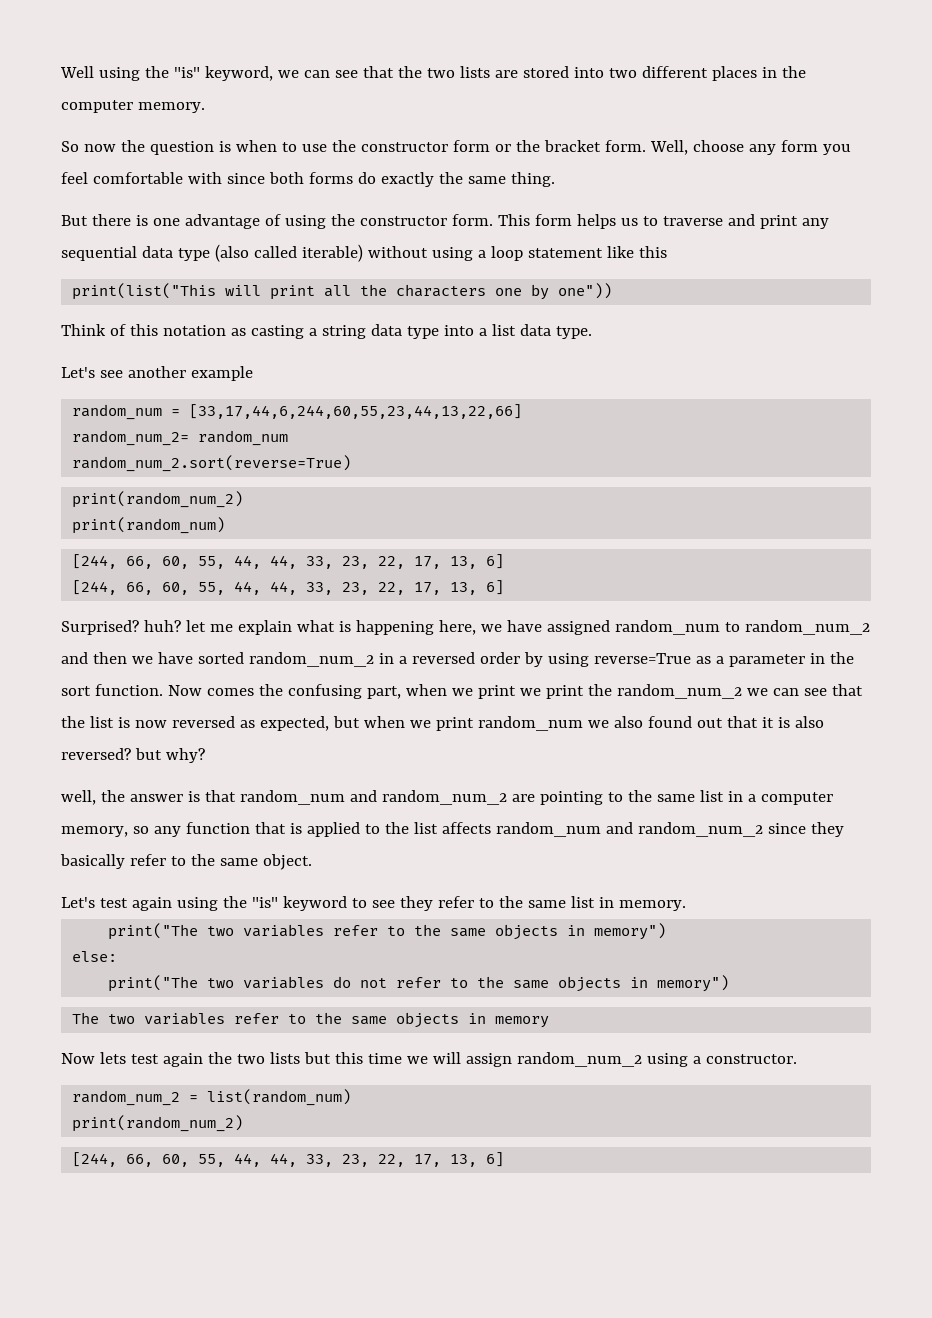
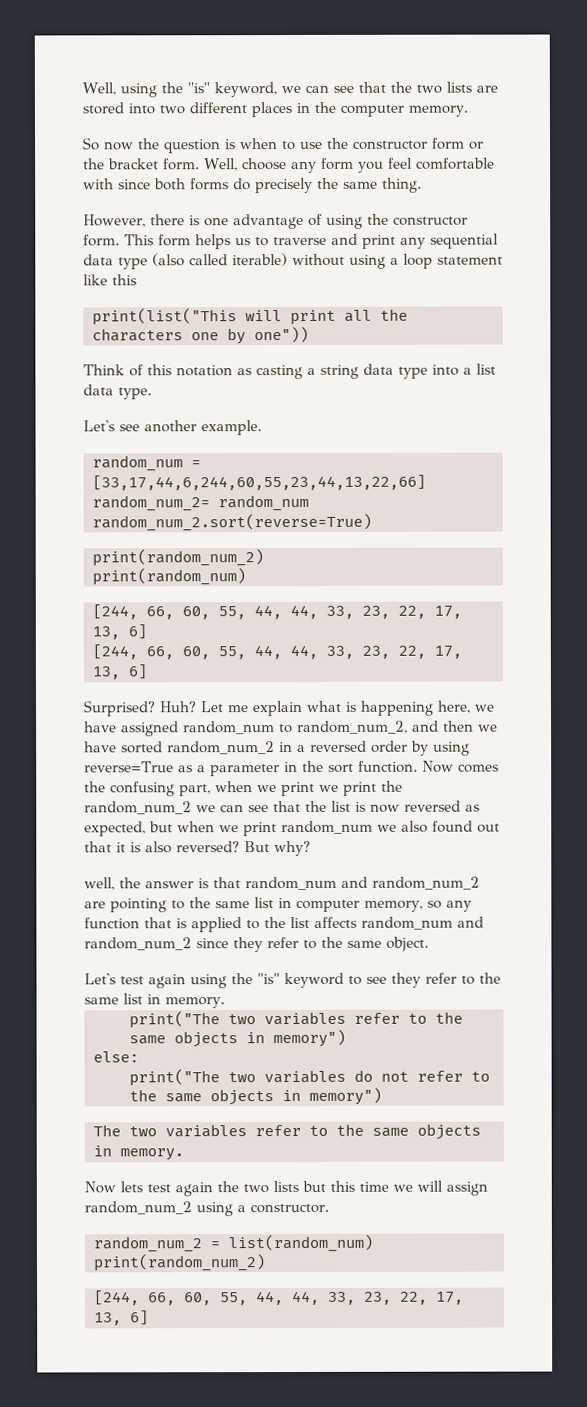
[60,66,94,78] Well -> [82,82,116,96] Well,
[380,172,434,187] exactly -> [255,177,313,194] precisely
[61,215,88,226] But -> [83,214,146,228] However,
[190,366,253,381] example -> [201,420,262,436] example.
[143,620,206,632] huh? let -> [159,701,224,713] Huh? Let
[744,620,870,635] random_num_2 -> [297,720,408,734] random_num_2,
[134,748,162,760] but -> [244,841,270,853] But
[747,794,756,802] a -> (292, 903) none
[60,854,125,869] basically -> (263, 945) none
[495,1016,550,1028] memory -> [120,1148,184,1161] memory.

